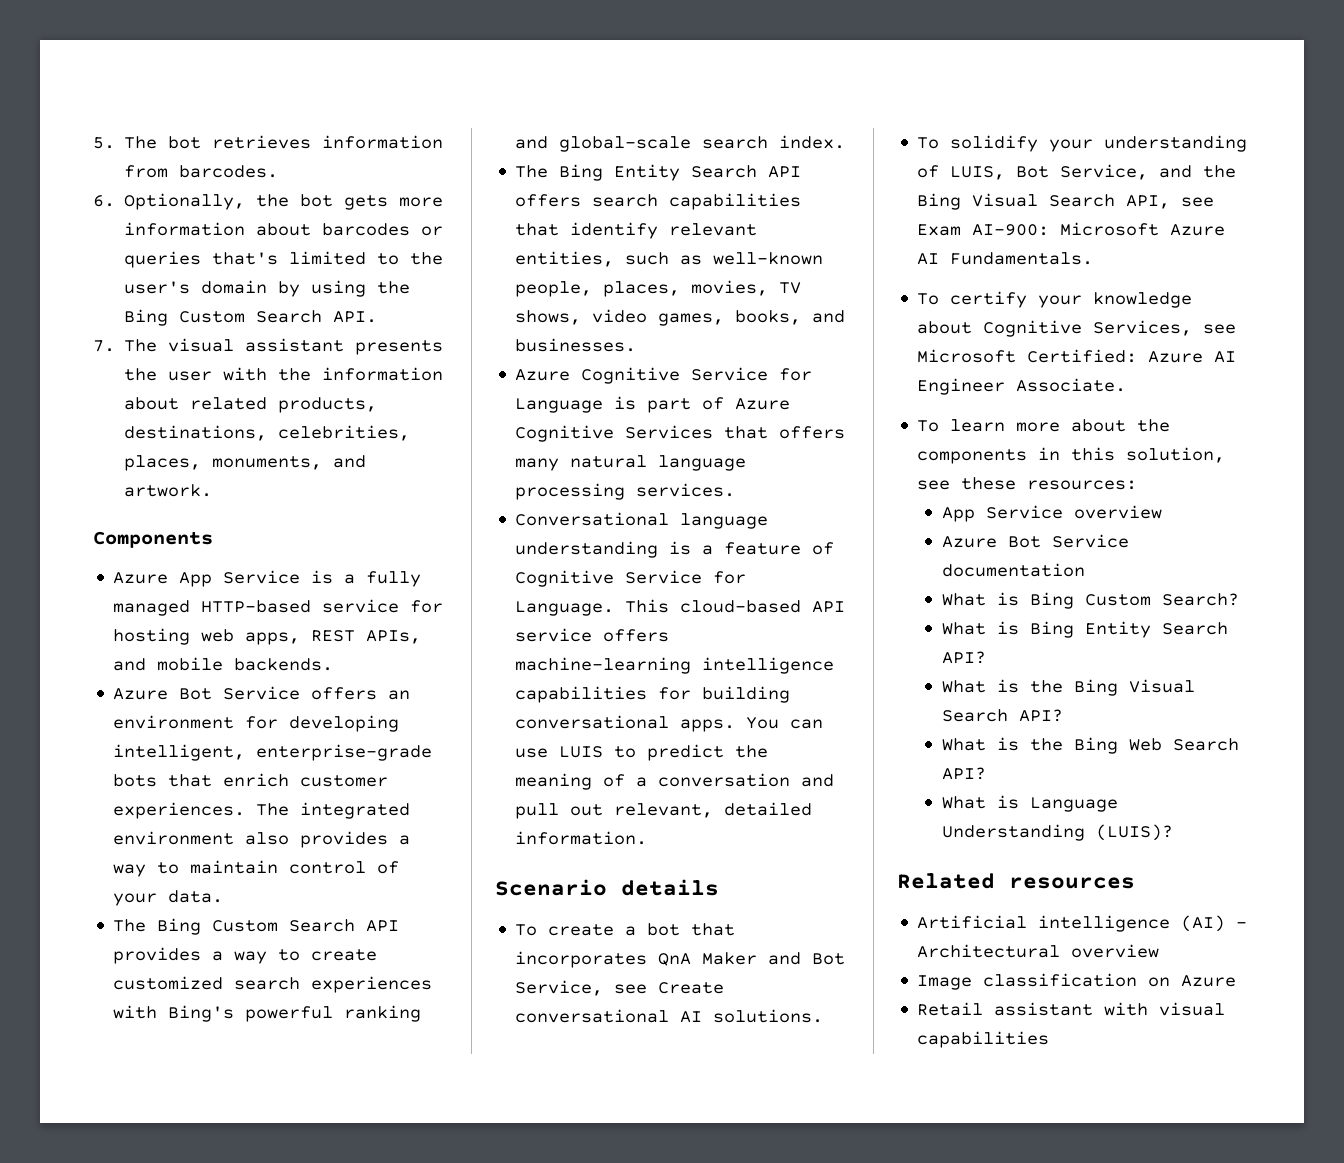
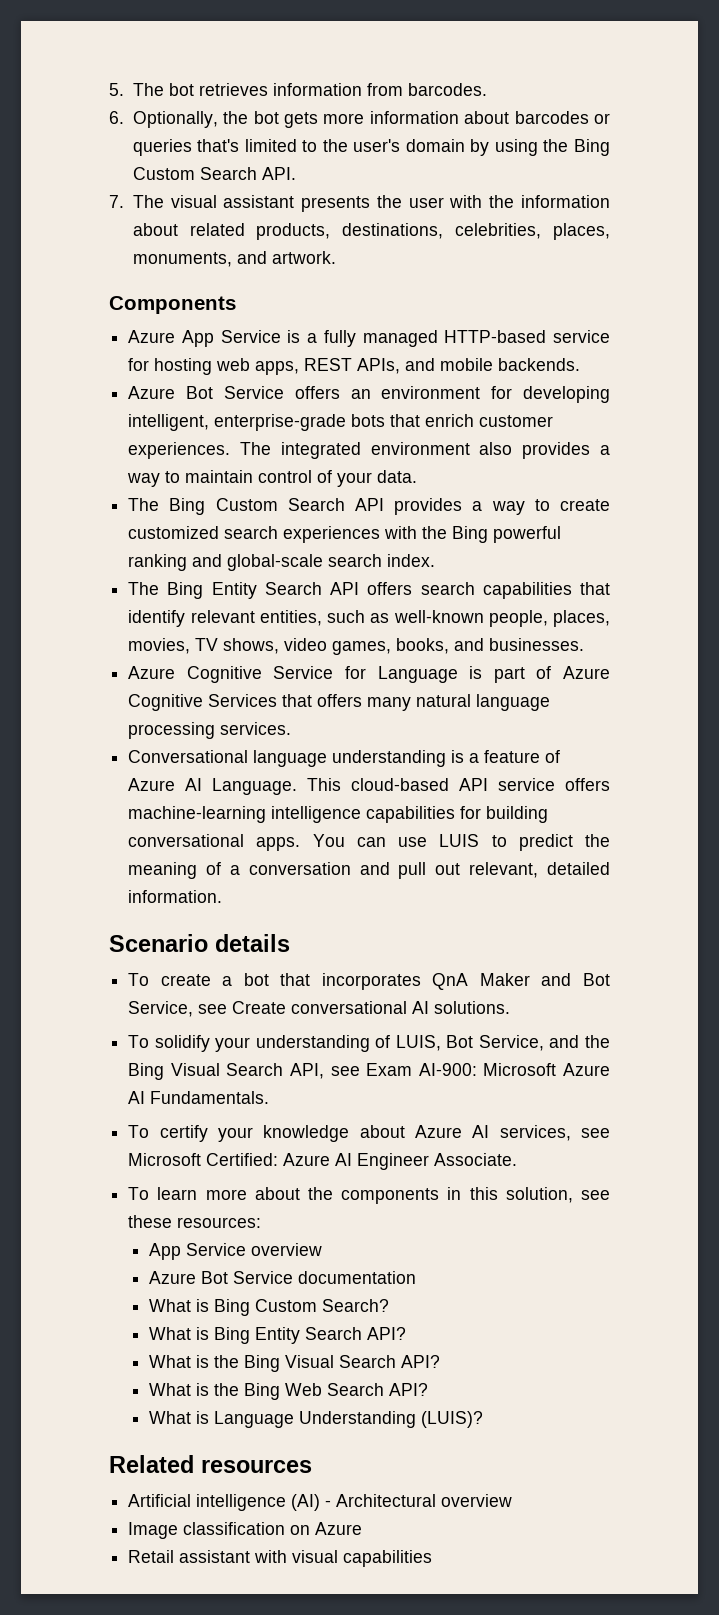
[168,1005,235,1022] Bing's -> [422,526,489,543] the Bing
[515,570,747,587] Cognitive Service for -> [128,778,203,791] Azure AI
[983,320,1193,337] Cognitive Services, -> [414,1125,571,1141] Azure AI services,

